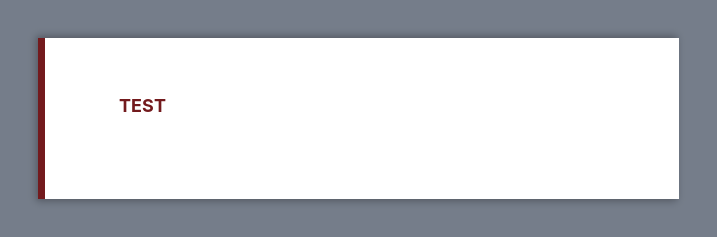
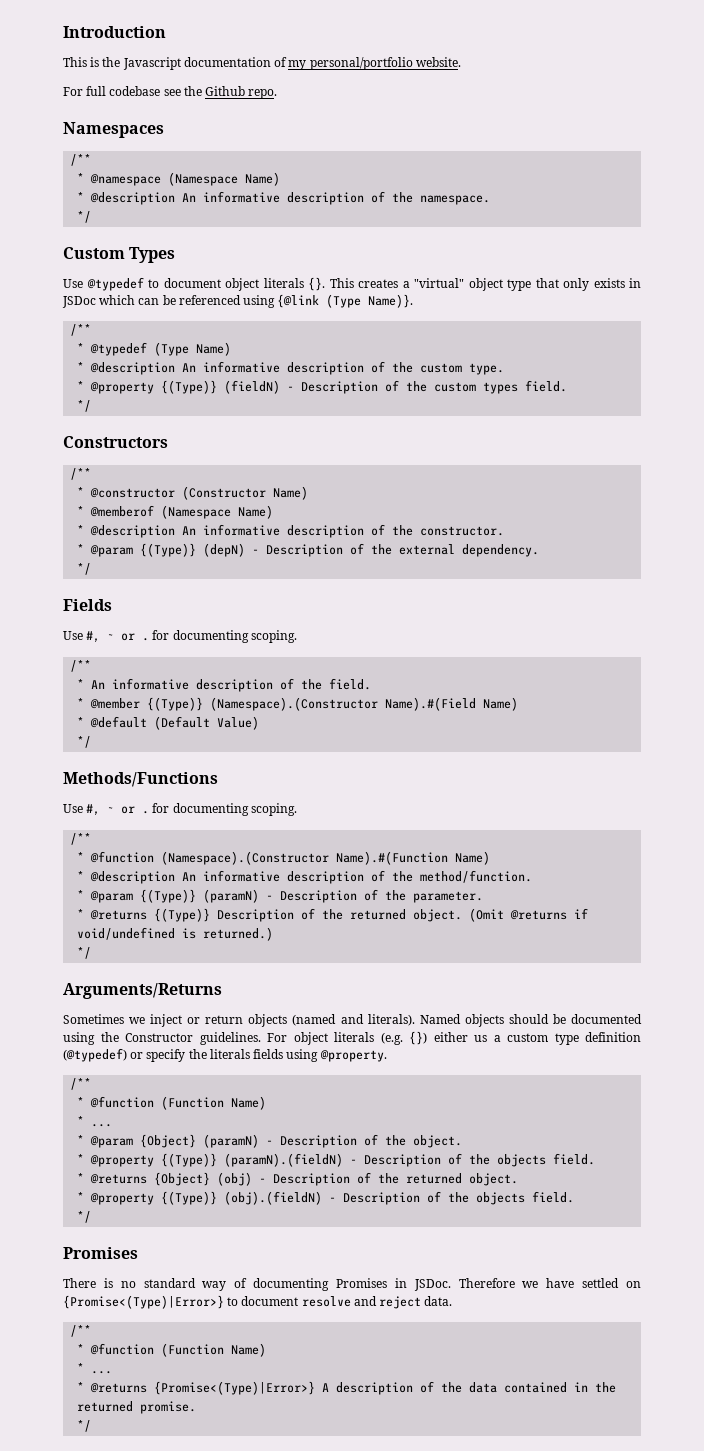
[119,99,166,112] TEST -> [63,26,166,38] [63,57,461,70] [63,86,278,99] [63,122,164,138] [70,154,92,166] [77,172,281,186] [77,191,491,205] [77,211,92,223] [63,247,176,263] [63,277,641,291] [62,294,414,308] [70,324,92,336] [77,342,232,356] [77,361,505,375] [77,380,568,394] [77,400,92,412] [63,436,168,448] [70,468,92,480] [77,486,309,500] [77,505,274,519] [77,524,505,538] [77,543,540,557] [77,563,92,575] [63,599,112,611] [63,630,297,643] [70,660,92,672] [77,678,372,692] [77,697,519,711] [77,716,260,730] [77,736,92,748] [63,772,218,787] [63,803,297,816] [70,833,92,845] [77,851,491,865] [77,870,533,884] [77,889,484,903] [77,908,589,922] [77,927,274,941] [77,947,92,959] [63,983,222,999] [63,1014,643,1027] [63,1031,641,1045] [63,1048,387,1062] [70,1078,92,1090] [77,1096,267,1110] [77,1116,113,1127] [77,1134,463,1148] [77,1153,596,1167] [77,1172,519,1186] [77,1191,575,1205] [77,1211,92,1223] [63,1247,138,1259] [63,1278,641,1291] [63,1295,453,1309] [70,1325,92,1337] [77,1343,267,1357] [77,1363,113,1374] [77,1381,617,1395] [77,1401,197,1414] [77,1420,92,1432] Introduction // This is the Javascript documentation of my personal/portfolio website. // For full codebase see the Github repo. // Namespaces // /** // * @namespace (Namespace Name) // * @description An informative description of the namespace. // */ // Custom Types // Use @typedef to document object literals {}. This creates a "virtual" object type that only exists in JSDoc which can be referenced using {@link (Type Name)}. // /** // * @typedef (Type Name) // * @description An informative description of the custom type. // * @property {(Type)} (fieldN) - Description of the custom types field. // */ // Constructors // /** // * @constructor (Constructor Name) // * @memberof (Namespace Name) // * @description An informative description of the constructor. // * @param {(Type)} (depN) - Description of the external dependency. // */ // Fields // Use #, ~ or . for documenting scoping. // /** // * An informative description of the field. // * @member {(Type)} (Namespace).(Constructor Name).#(Field Name) // * @default (Default Value) // */ // Methods/Functions // Use #, ~ or . for documenting scoping. // /** // * @function (Namespace).(Constructor Name).#(Function Name) // * @description An informative description of the method/function. // * @param {(Type)} (paramN) - Description of the parameter. // * @returns {(Type)} Description of the returned object. (Omit @returns if void/undefined is returned.) // */ // Arguments/Returns // Sometimes we inject or return objects (named and literals). Named objects should be documented using the Constructor guidelines. For object literals (e.g. {}) either us a custom type definition (@typedef) or specify the literals fields using @property. // /** // * @function (Function Name) // * ... // * @param {Object} (paramN) - Description of the object. // * @property {(Type)} (paramN).(fieldN) - Description of the objects field. // * @returns {Object} (obj) - Description of the returned object. // * @property {(Type)} (obj).(fieldN) - Description of the objects field. // */ // Promises // There is no standard way of documenting Promises in JSDoc. Therefore we have settled on {Promise<(Type)|Error>} to document resolve and reject data. // /** // * @function (Function Name) // * ... // * @returns {Promise<(Type)|Error>} A description of the data contained in the returned promise. // */

